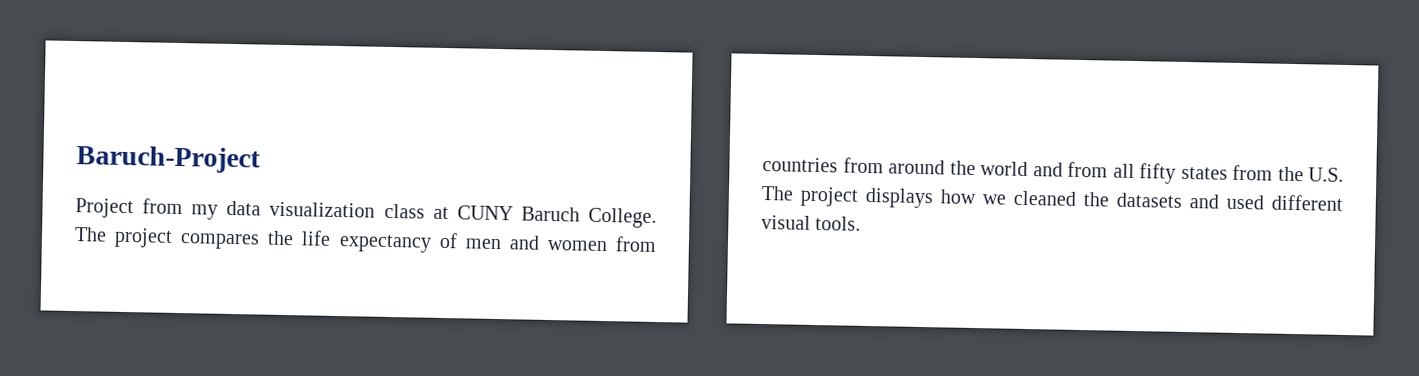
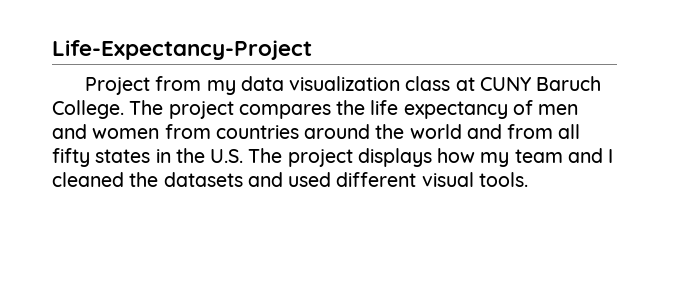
[76,145,261,174] Baruch-Project -> [52,40,312,60] Life-Expectancy-Project
[842,157,884,174] from -> (299, 132) none
[1232,164,1273,181] from -> [155,149,171,163] in
[982,194,1006,205] we -> [480,148,614,167] my team and I

